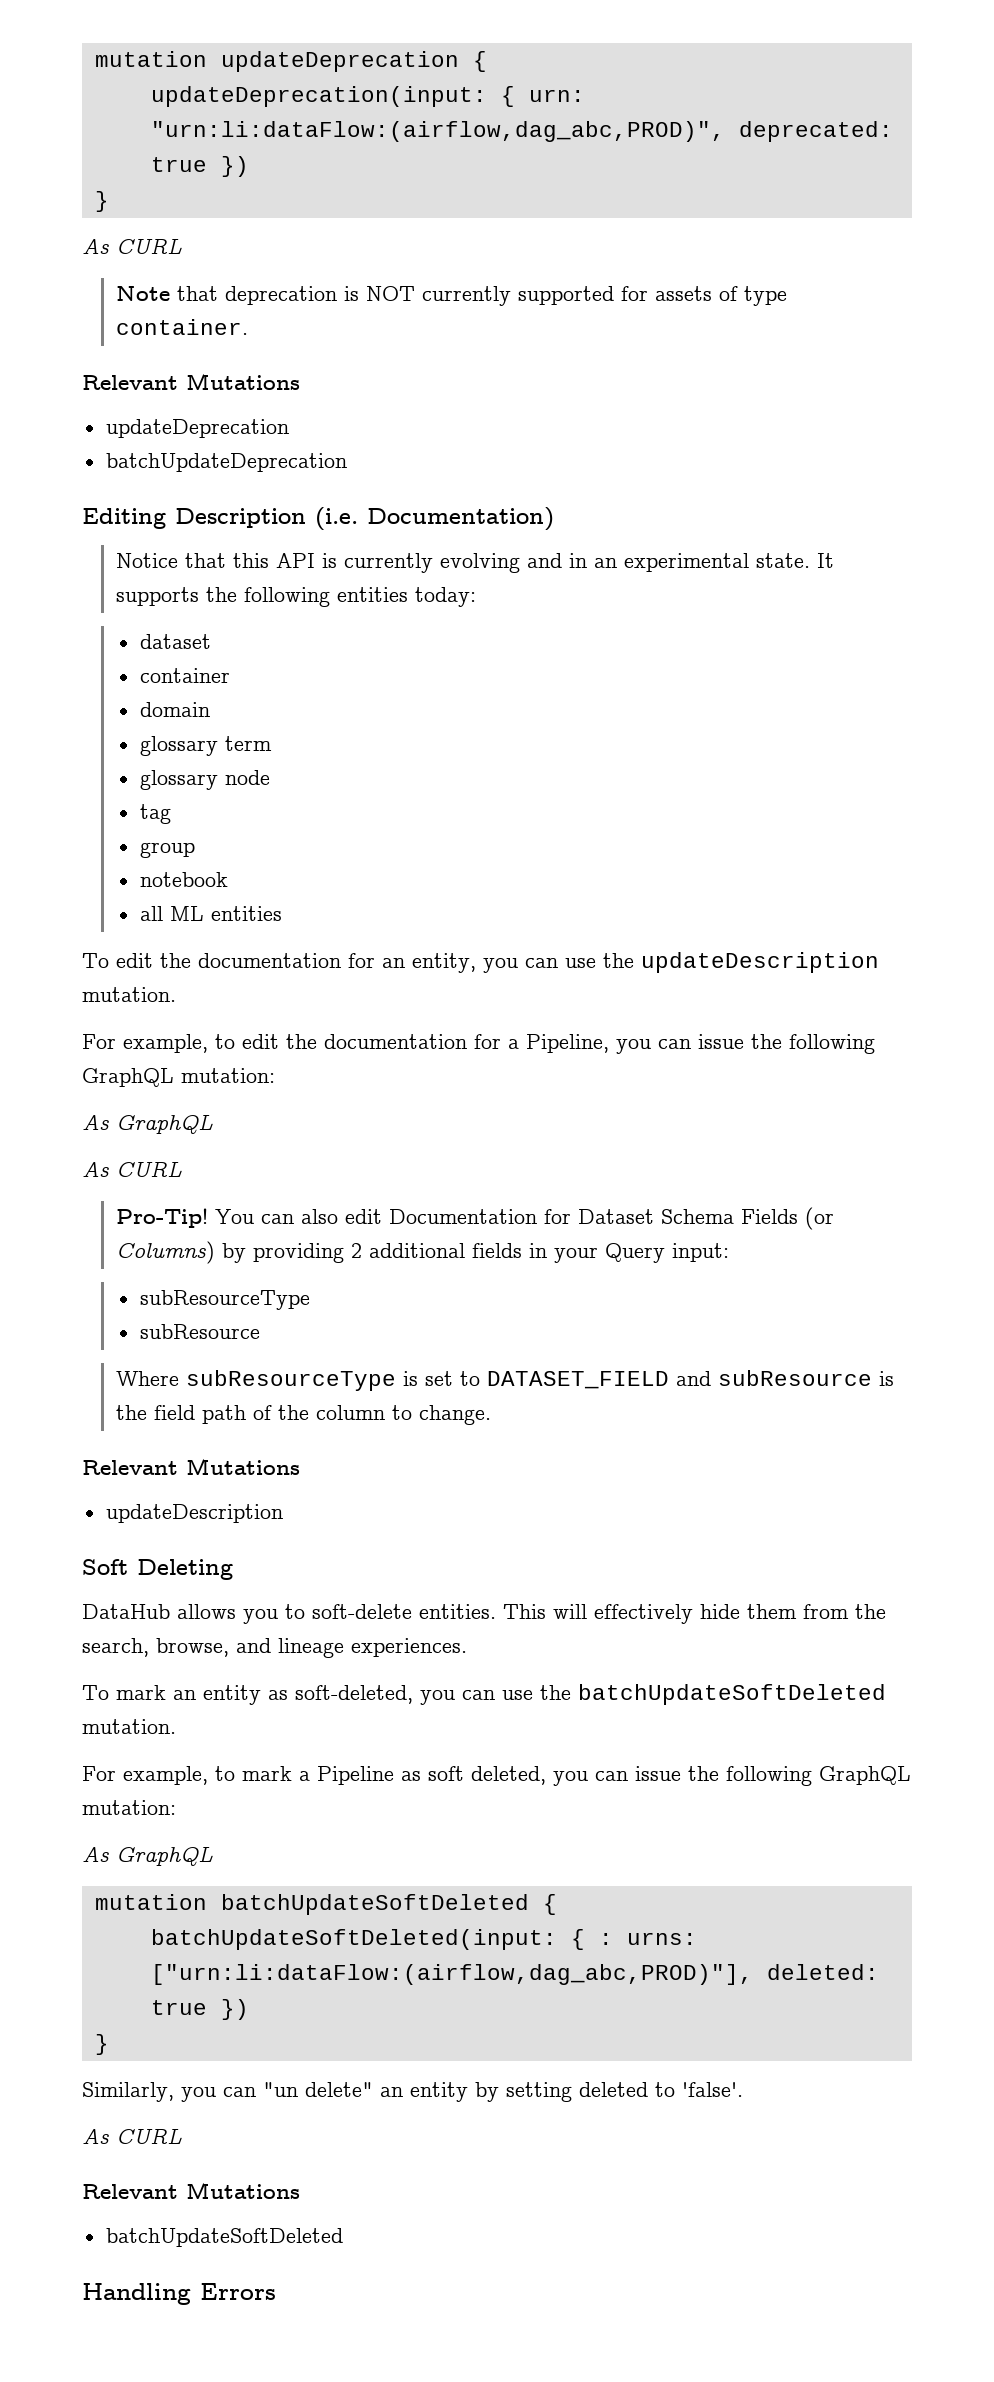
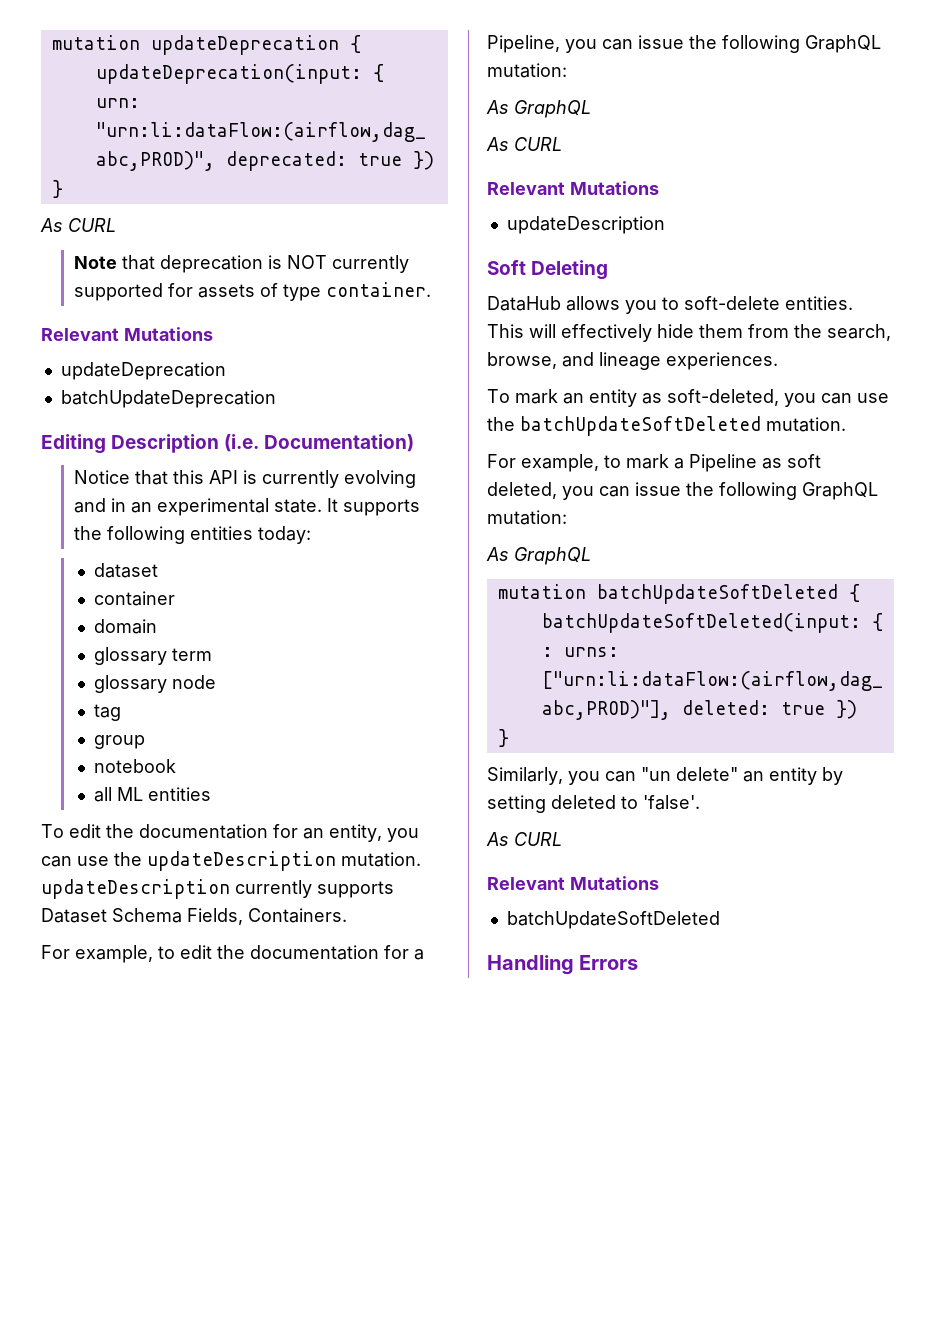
(176, 994) none -> [41,879,394,899] [41,908,347,925] updateDescription currently supports Dataset Schema Fields, Containers.
[115,1207,834,1230] [115,1241,729,1264] [139,1290,310,1310] [139,1324,260,1339] [115,1370,894,1391] [115,1405,491,1425] // Pro-Tip! You can also edit Documentation for Dataset Schema Fields (or Columns) by providing 2 additional fields in your Query input: // subResourceType // subResource // Where subResourceType is set to DATASET_FIELD and subResource is the field path of the column to change. -> (562, 144) none

